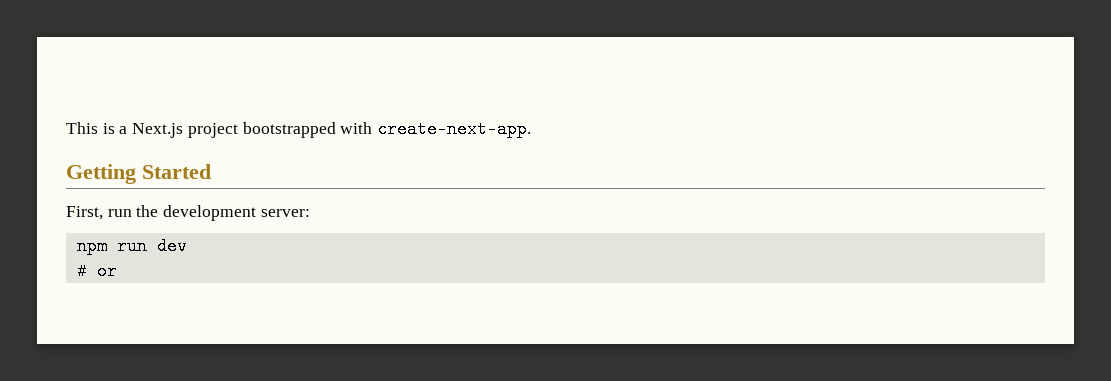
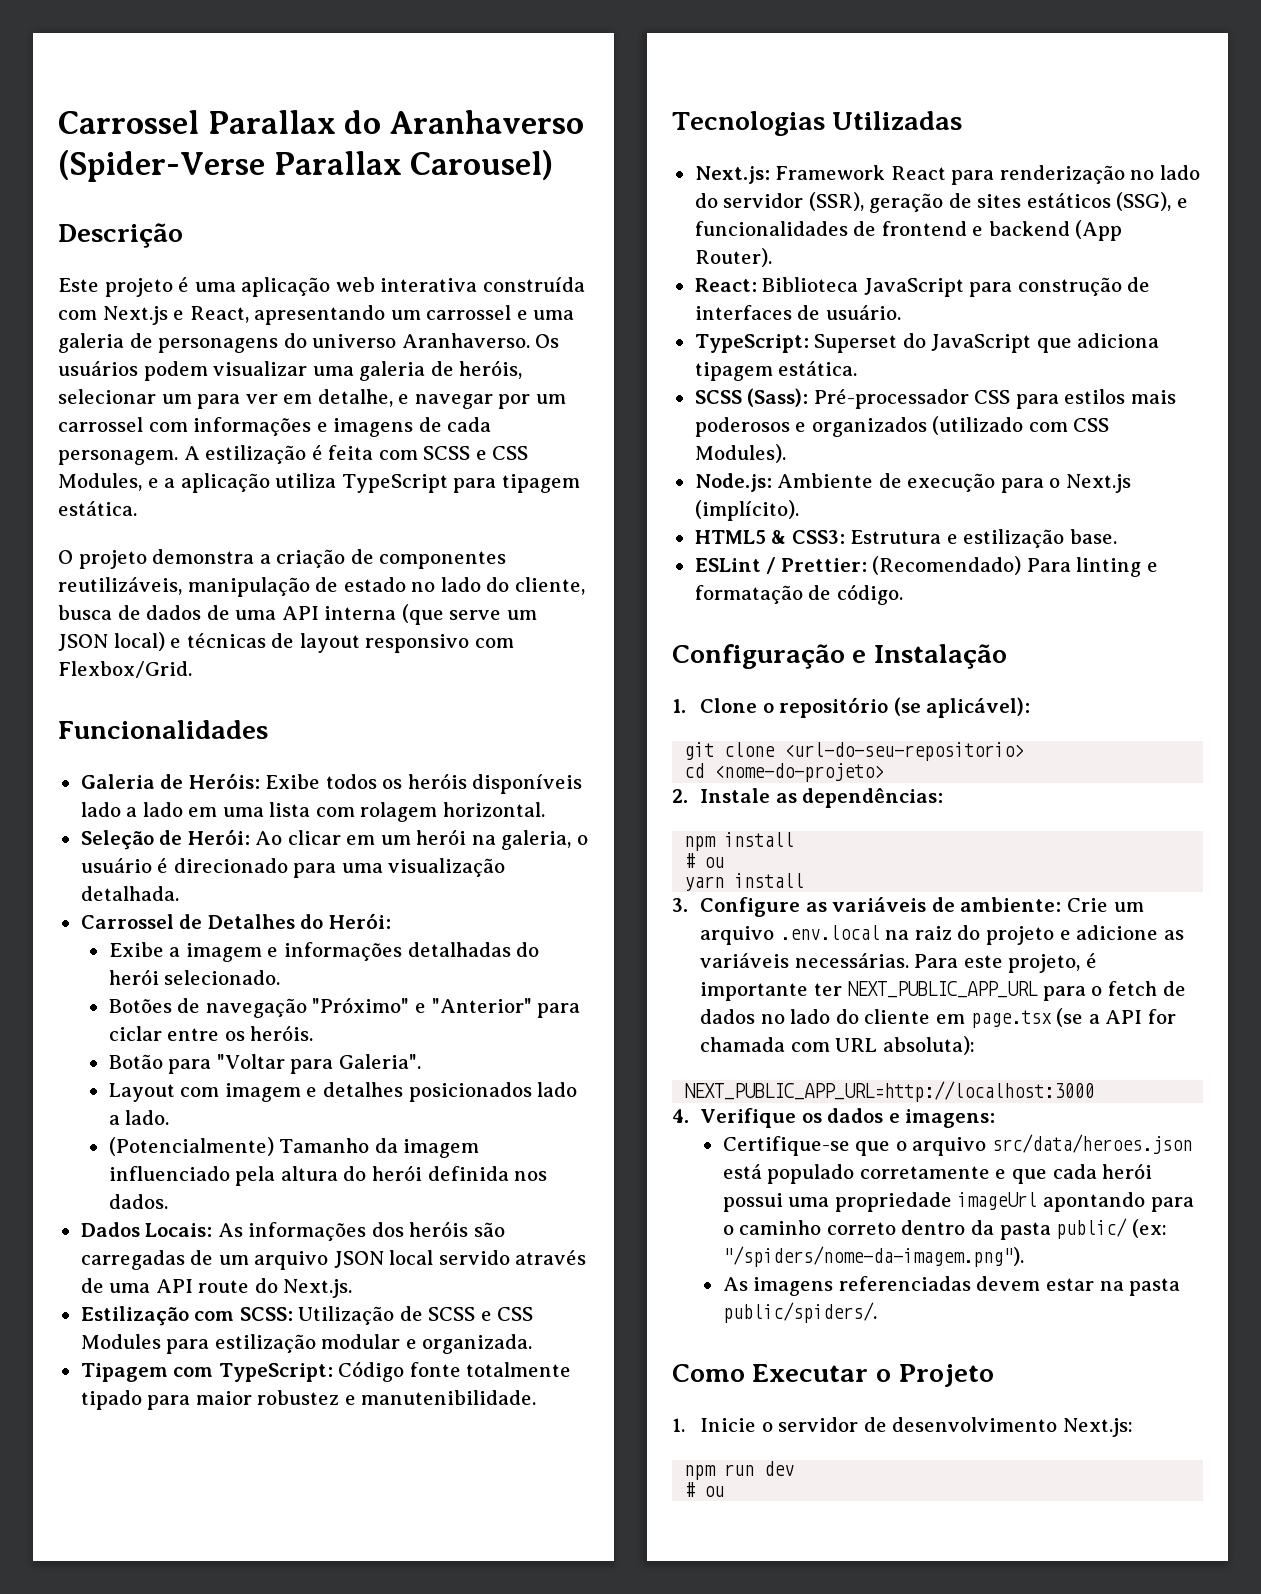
[66,120,532,138] [66,164,211,184] [66,205,310,221] This is a Next.js project bootstrapped with create-next-app. // Getting Started // First, run the development server: -> [58,110,584,134] [58,150,554,182] [58,223,183,248] [58,277,585,297] [58,305,575,325] [58,333,560,353] [58,360,523,381] [58,389,566,409] [58,417,492,437] [58,445,529,465] [58,473,580,493] [58,501,137,516] [58,549,507,569] [58,577,585,597] [58,604,537,625] [58,632,514,653] [58,661,192,678] [58,720,268,739] [80,773,583,794] [80,802,545,822] [80,829,588,850] [80,858,506,878] [80,886,179,901] [80,913,391,929] [108,942,540,962] [108,969,281,985] [108,997,581,1018] [108,1025,314,1041] [108,1054,421,1074] [108,1082,578,1102] [108,1110,170,1125] [108,1137,480,1158] [108,1165,548,1186] [108,1194,168,1209] [80,1221,505,1241] [80,1250,587,1270] [80,1278,353,1298] [80,1306,534,1326] [80,1334,533,1354] [80,1361,572,1382] [80,1390,537,1410] [672,111,963,136] [694,165,1200,185] [694,192,1188,213] [694,220,1123,241] [694,248,772,267] [694,277,1151,297] [694,305,901,320] [694,333,1160,353] [694,361,858,381] [694,388,1176,409] [694,416,1110,437] [694,444,786,463] [694,473,1131,493] [694,500,799,521] [694,529,1117,548] [694,556,1158,577] [694,584,903,605] [672,644,1007,669] [672,697,1031,718] [684,742,1025,761] [684,763,885,782] [672,788,944,808] [684,832,795,851] [684,853,725,868] [684,873,805,891] [672,897,1144,917] [700,925,1184,945] [700,953,1097,973] [700,981,1186,1001] [700,1008,1176,1028] [700,1036,975,1055] [684,1081,1095,1102] [672,1108,996,1128] [722,1134,1192,1156] [722,1163,1153,1184] [722,1192,1194,1212] [722,1218,1167,1240] [722,1246,1024,1267] [722,1276,1181,1296] [722,1302,877,1323] [672,1364,995,1387] [672,1417,1133,1437] Carrossel Parallax do Aranhaverso (Spider-Verse Parallax Carousel) // Descrição // Este projeto é uma aplicação web interativa construída com Next.js e React, apresentando um carrossel e uma galeria de personagens do universo Aranhaverso. Os usuários podem visualizar uma galeria de heróis, selecionar um para ver em detalhe, e navegar por um carrossel com informações e imagens de cada personagem. A estilização é feita com SCSS e CSS Modules, e a aplicação utiliza TypeScript para tipagem estática. // O projeto demonstra a criação de componentes reutilizáveis, manipulação de estado no lado do cliente, busca de dados de uma API interna (que serve um JSON local) e técnicas de layout responsivo com Flexbox/Grid. // Funcionalidades // Galeria de Heróis: Exibe todos os heróis disponíveis lado a lado em uma lista com rolagem horizontal. // Seleção de Herói: Ao clicar em um herói na galeria, o usuário é direcionado para uma visualização detalhada. // Carrossel de Detalhes do Herói: // Exibe a imagem e informações detalhadas do herói selecionado. // Botões de navegação "Próximo" e "Anterior" para ciclar entre os heróis. // Botão para "Voltar para Galeria". // Layout com imagem e detalhes posicionados lado a lado. // (Potencialmente) Tamanho da imagem influenciado pela altura do herói definida nos dados. // Dados Locais: As informações dos heróis são carregadas de um arquivo JSON local servido através de uma API route do Next.js. // Estilização com SCSS: Utilização de SCSS e CSS Modules para estilização modular e organizada. // Tipagem com TypeScript: Código fonte totalmente tipado para maior robustez e manutenibilidade. // Tecnologias Utilizadas // Next.js: Framework React para renderização no lado do servidor (SSR), geração de sites estáticos (SSG), e funcionalidades de frontend e backend (App Router). // React: Biblioteca JavaScript para construção de interfaces de usuário. // TypeScript: Superset do JavaScript que adiciona tipagem estática. // SCSS (Sass): Pré-processador CSS para estilos mais poderosos e organizados (utilizado com CSS Modules). // Node.js: Ambiente de execução para o Next.js (implícito). // HTML5 & CSS3: Estrutura e estilização base. // ESLint / Prettier: (Recomendado) Para linting e formatação de código. // Configuração e Instalação // 1. Clone o repositório (se aplicável): // git clone <url-do-seu-repositorio> // cd <nome-do-projeto> // 2. Instale as dependências: // npm install // # ou // yarn install // 3. Configure as variáveis de ambiente: Crie um arquivo .env.local na raiz do projeto e adicione as variáveis necessárias. Para este projeto, é importante ter NEXT_PUBLIC_APP_URL para o fetch de dados no lado do cliente em page.tsx (se a API for chamada com URL absoluta): // NEXT_PUBLIC_APP_URL=http://localhost:3000 // 4. Verifique os dados e imagens: // Certifique-se que o arquivo src/data/heroes.json está populado corretamente e que cada herói possui uma propriedade imageUrl apontando para o caminho correto dentro da pasta public/ (ex: "/spiders/nome-da-imagem.png"). // As imagens referenciadas devem estar na pasta public/spiders/. // Como Executar o Projeto // 1. Inicie o servidor de desenvolvimento Next.js:
[96,262,117,280] or -> [704,1486,725,1497] ou

